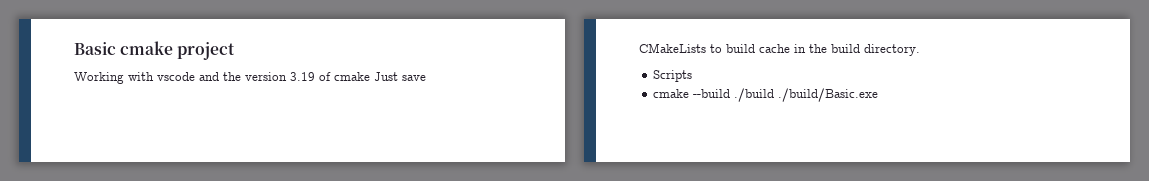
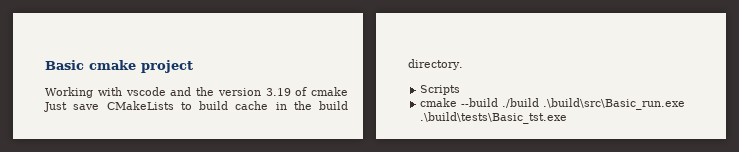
[778,88,879,102] ./build/Basic.exe -> [543,98,686,110] [420,112,568,124] .\build\src\Basic_run.exe .\build\tests\Basic_tst.exe

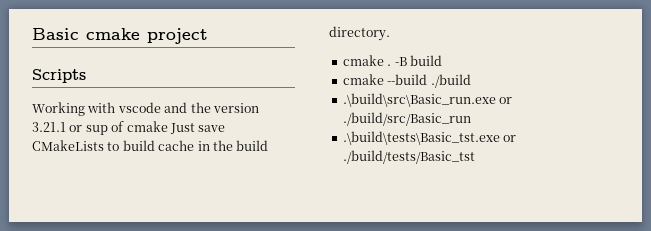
(193, 66) none -> [32,69,86,83] // Scripts
[265,88,291,96] 3.19 -> [32,122,108,135] 3.21.1 or sup
[420,85,461,95] Scripts -> [342,55,442,66] cmake . -B build
[543,98,686,110] [420,112,568,124] .\build\src\Basic_run.exe .\build\tests\Basic_tst.exe -> [342,93,513,107] [342,112,471,126] [342,131,517,145] [342,150,475,164] // .\build\src\Basic_run.exe or ./build/src/Basic_run // .\build\tests\Basic_tst.exe or ./build/tests/Basic_tst

